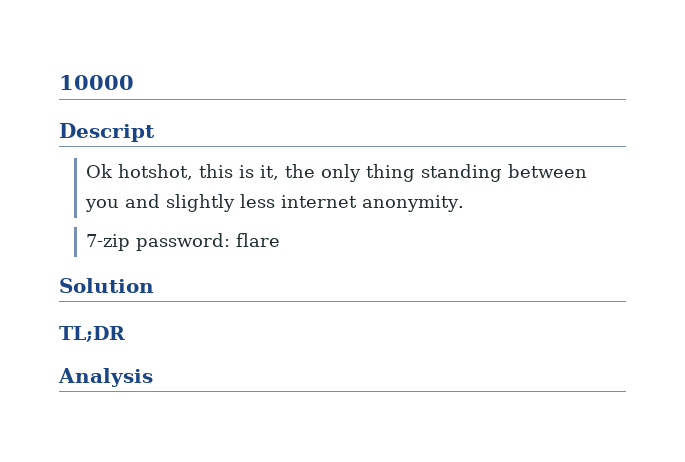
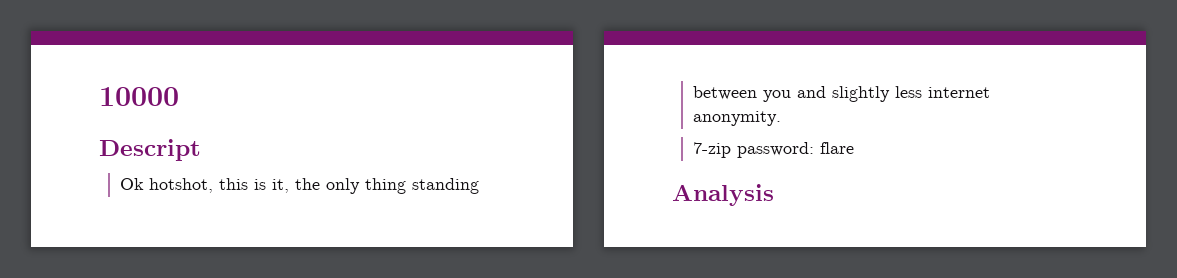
[59,278,154,293] [59,326,125,342] // Solution // TL;DR -> (854, 148) none

